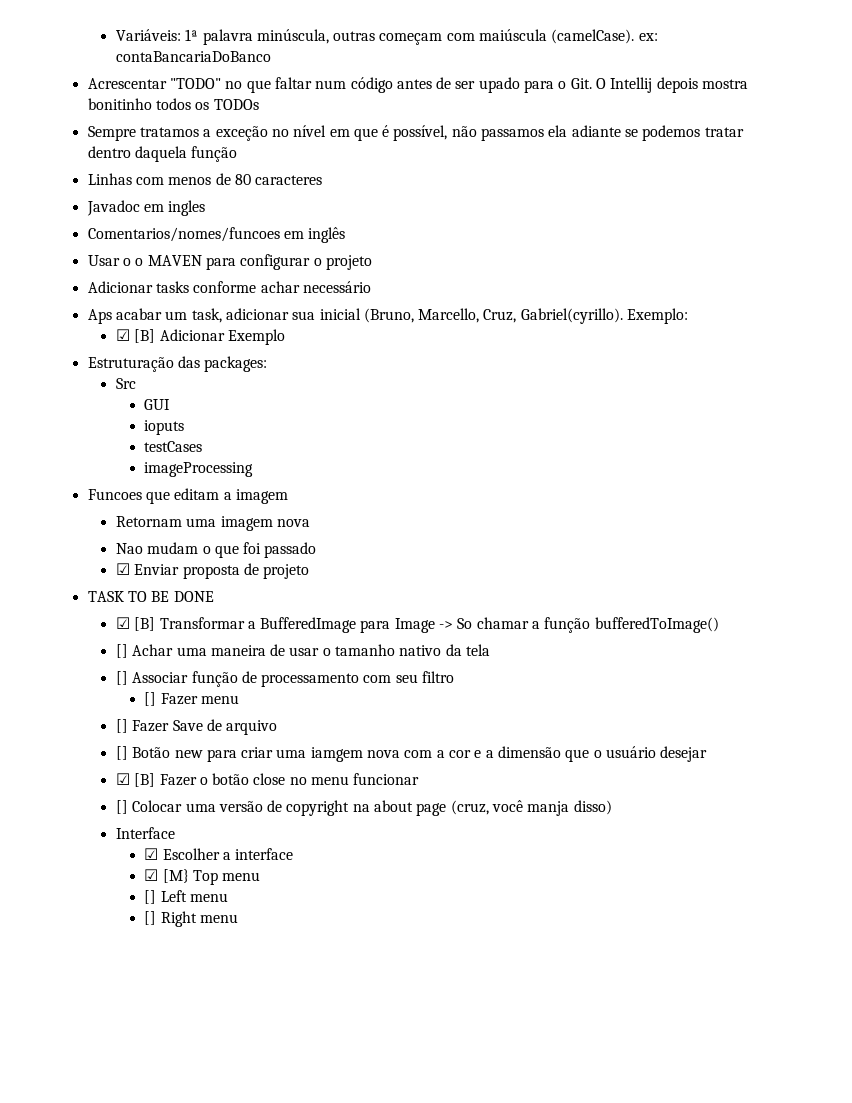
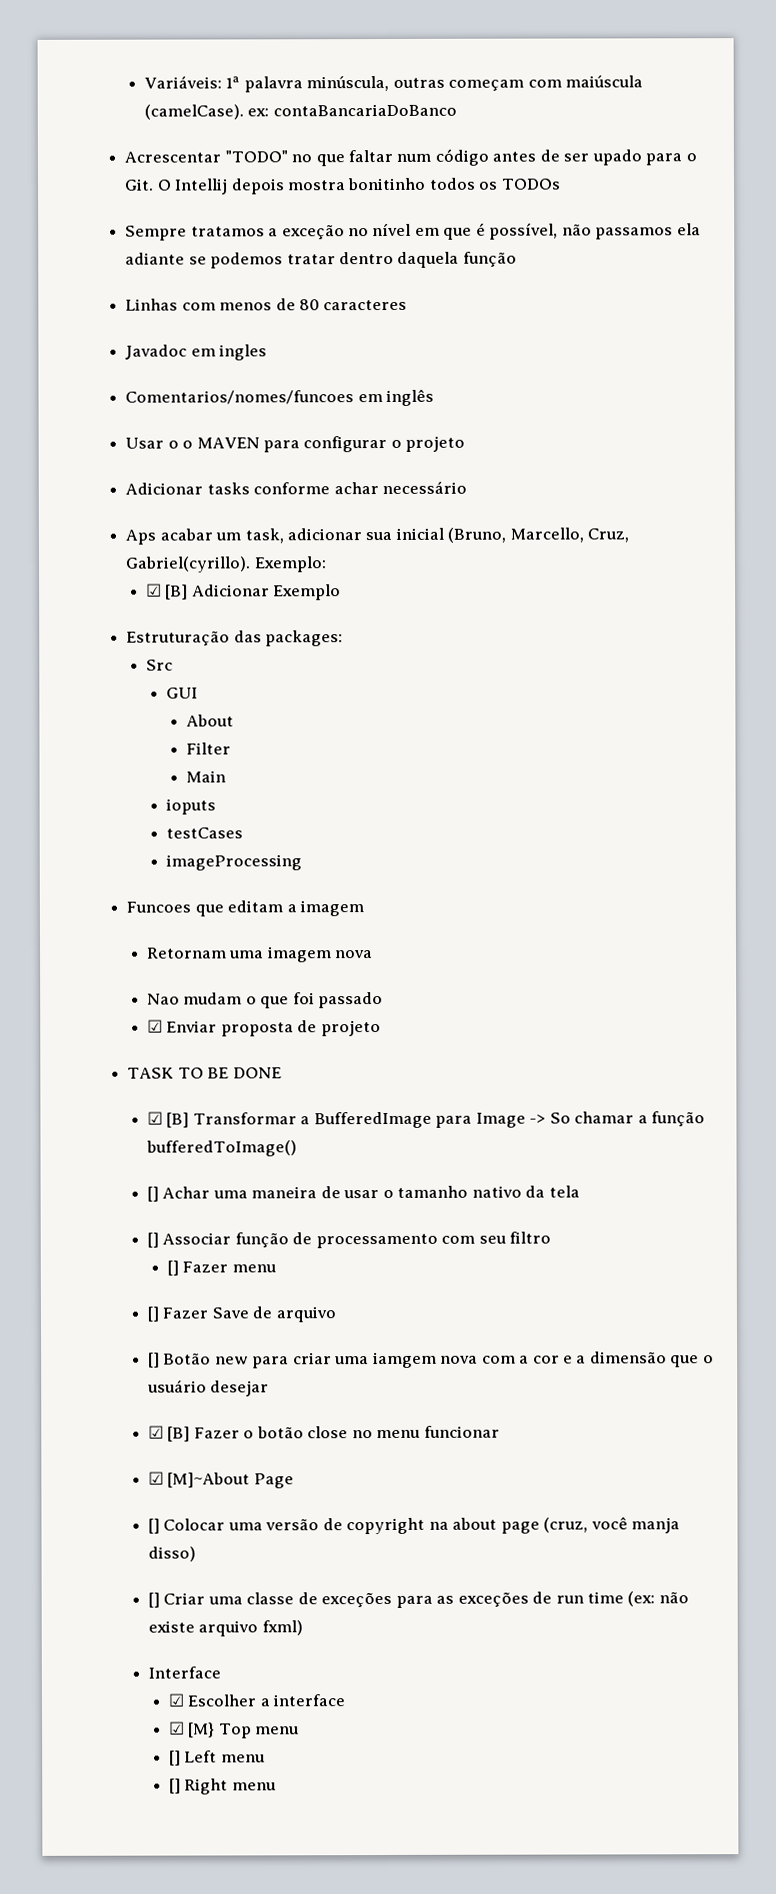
(171, 404) none -> [185,714,234,727] [185,742,231,755] [185,770,226,783] // About // Filter // Main
(420, 779) none -> [147,1471,294,1489] // ☑ [M]~About Page
(612, 807) none -> [147,1591,689,1608] [147,1620,303,1637] // [] Criar uma classe de exceções para as exceções de run time (ex: não existe arquivo fxml)

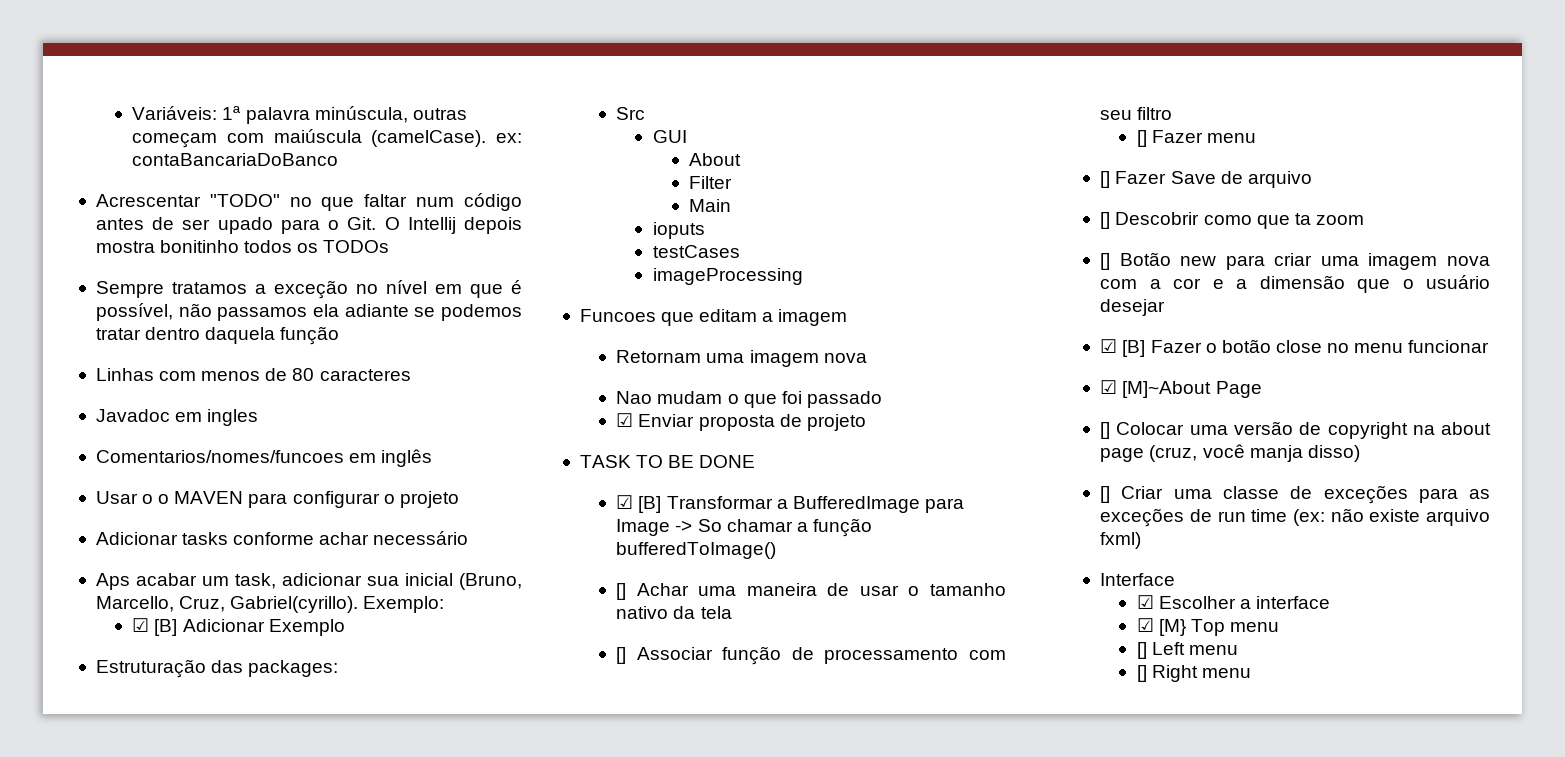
(336, 1314) none -> [1100,212,1364,229] // [] Descobrir como que ta zoom
[372,1351,437,1369] iamgem -> [1368,253,1438,270] imagem

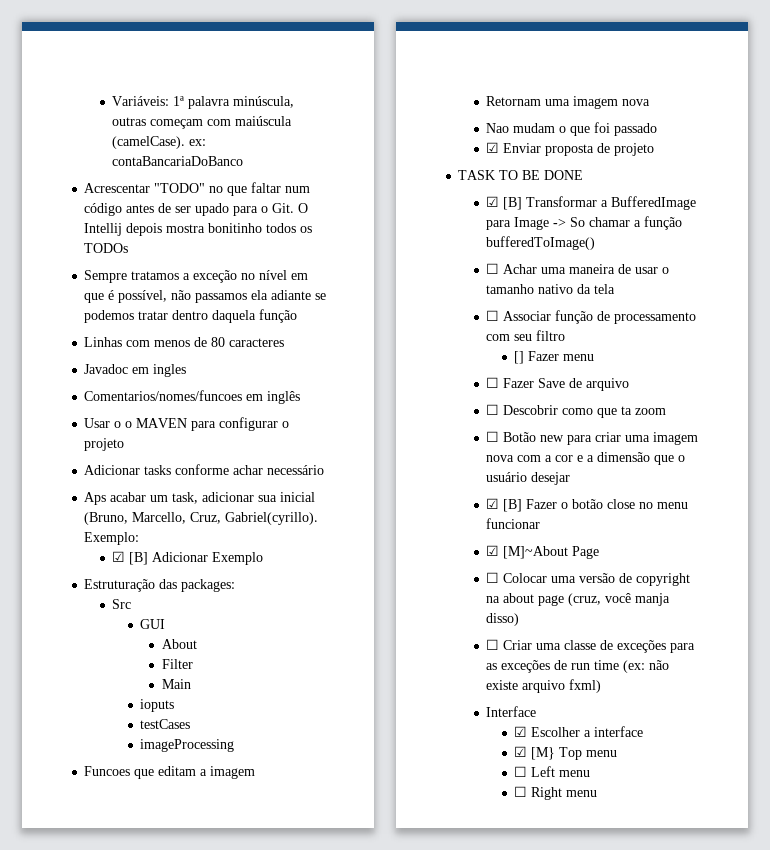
[616,583,627,600] [] -> [486,263,500,274] ☐
[616,647,627,664] [] -> [486,310,500,321] ☐
[1100,171,1111,188] [] -> [486,377,500,388] ☐
[1100,212,1111,229] [] -> [486,404,500,415] ☐
[1100,253,1111,270] [] -> [486,431,500,442] ☐
[1100,422,1111,439] [] -> [486,572,500,583] ☐
[1100,486,1111,503] [] -> [486,639,500,650] ☐
[1136,642,1147,659] [] -> [514,766,528,777] ☐
[1136,665,1147,682] [] -> [514,786,528,797] ☐

